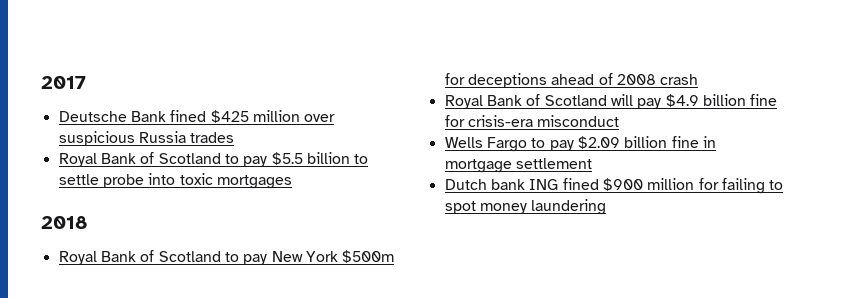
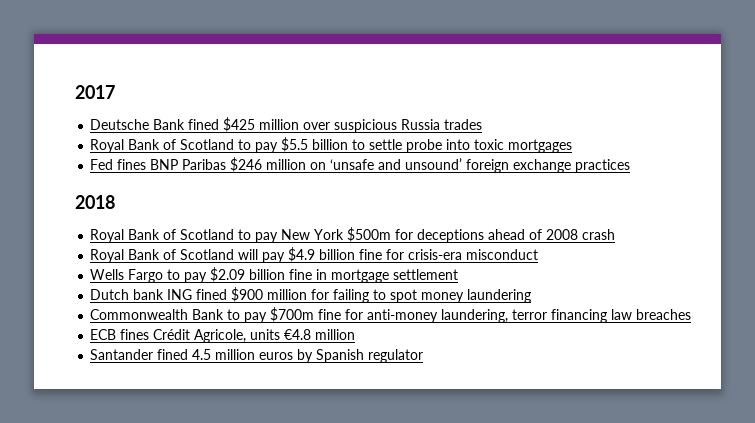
(292, 182) none -> [90,157,631,173] // Fed fines BNP Paribas $246 million on ‘unsafe and unsound’ foreign exchange practices
(607, 207) none -> [90,307,692,323] [90,329,356,343] [90,349,424,363] // Commonwealth Bank to pay $700m fine for anti-money laundering, terror financing law breaches // ECB fines Crédit Agricole, units €4.8 million // Santander fined 4.5 million euros by Spanish regulator

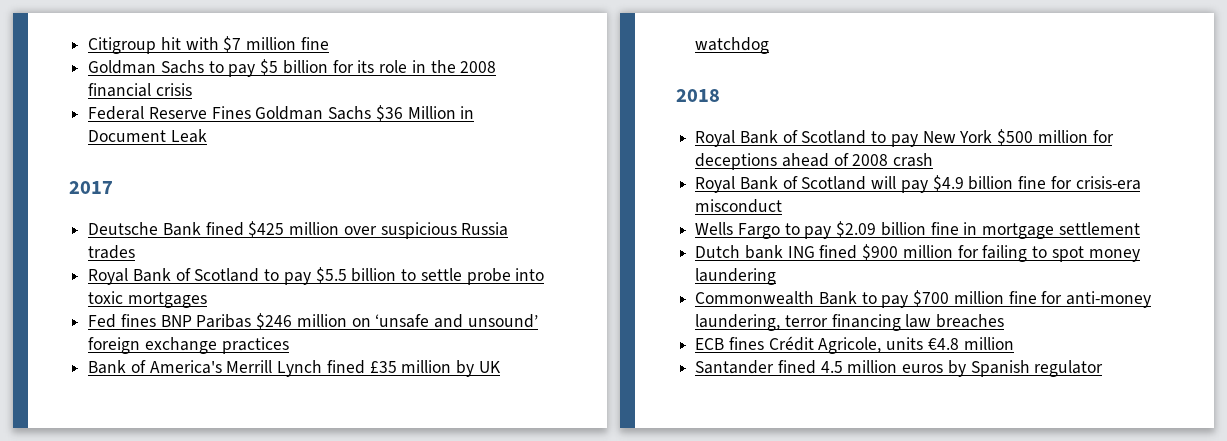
(75, 92) none -> [88,36,329,54] [88,59,497,77] [88,83,192,97] [88,105,475,121] [88,129,207,143] Citigroup hit with $7 million fine // Goldman Sachs to pay $5 billion for its role in the 2008 financial crisis // Federal Reserve Fines Goldman Sachs $36 Million in Document Leak //
(631, 166) none -> [88,360,501,377] [695,37,770,54] // Bank of America's Merrill Lynch fined £35 million by UK watchdog
[347,227,392,242] $500m -> [997,129,1088,145] $500 million
[270,307,315,322] $700m -> [913,290,1004,306] $700 million

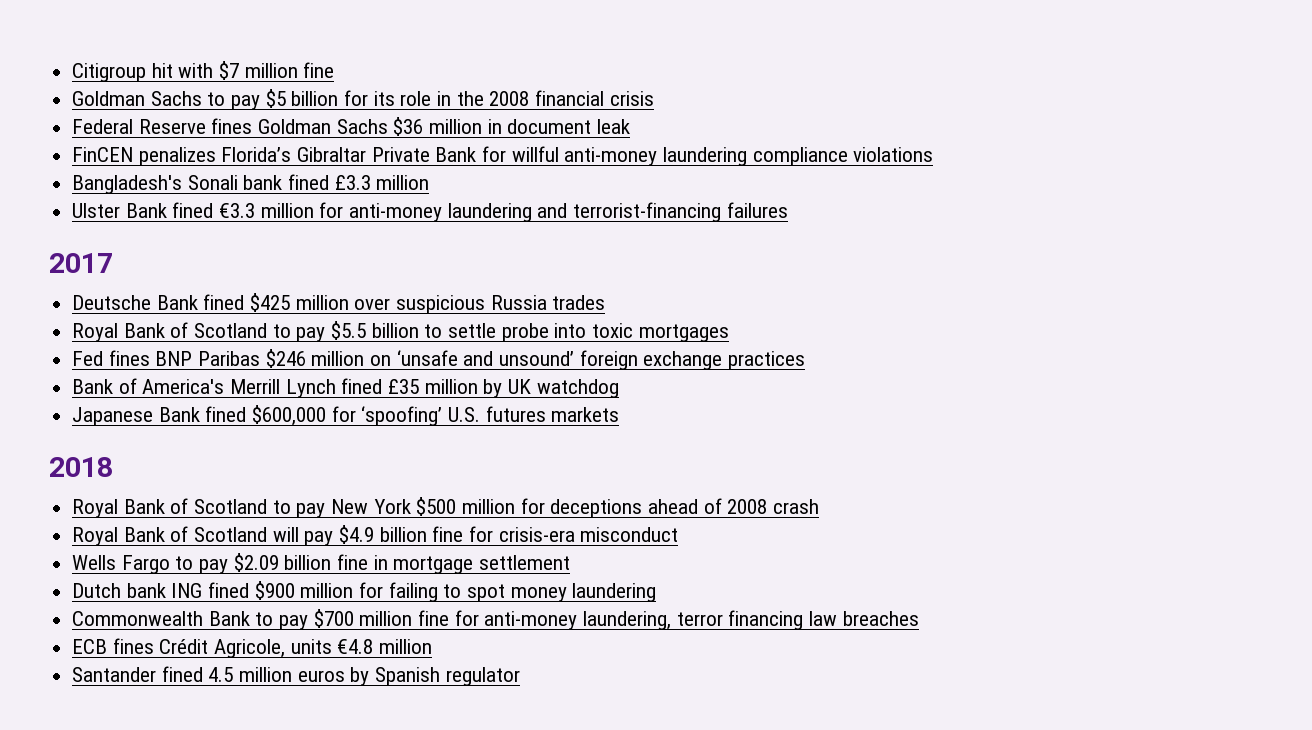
[211,106,251,119] Fines -> [211,118,253,134] fines
[407,106,475,119] [88,129,207,143] Million in Document Leak -> [429,119,631,134] [72,146,934,166] [72,174,430,194] [72,202,788,222] million in document leak // FinCEN penalizes Florida’s Gibraltar Private Bank for willful anti-money laundering compliance violations // Bangladesh's Sonali bank fined £3.3 million // Ulster Bank fined €3.3 million for anti-money laundering and terrorist-financing failures
(770, 45) none -> [72,405,620,426] // Japanese Bank fined $600,000 for ‘spoofing’ U.S. futures markets

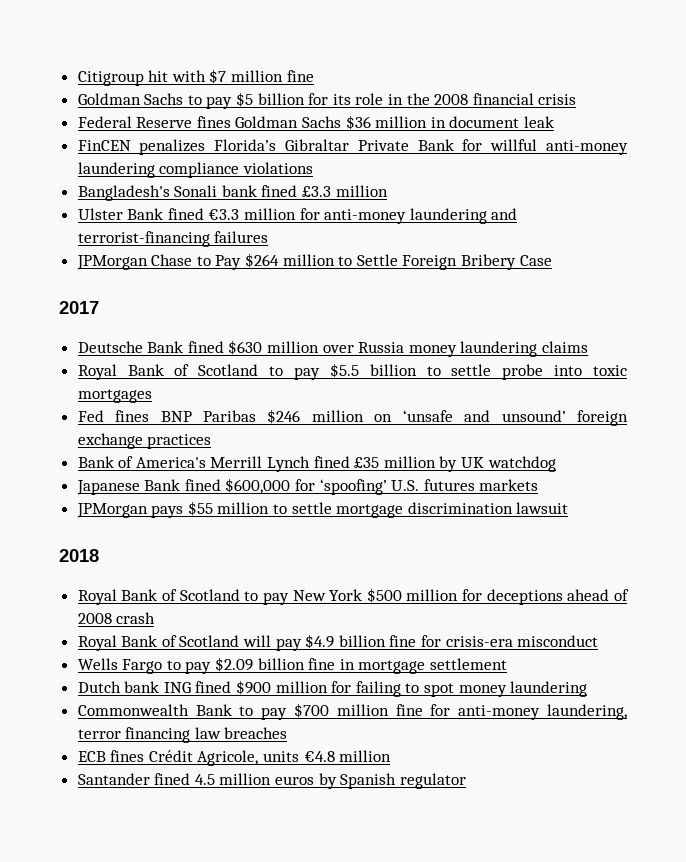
(788, 210) none -> [76,253,552,270] // JPMorgan Chase to Pay $264 million to Settle Foreign Bribery Case
[250,293,291,312] $425 -> [228,340,263,355] $630
[396,295,606,314] suspicious Russia trades -> [358,341,589,357] Russia money laundering claims
(620, 414) none -> [76,501,569,518] // JPMorgan pays $55 million to settle mortgage discrimination lawsuit

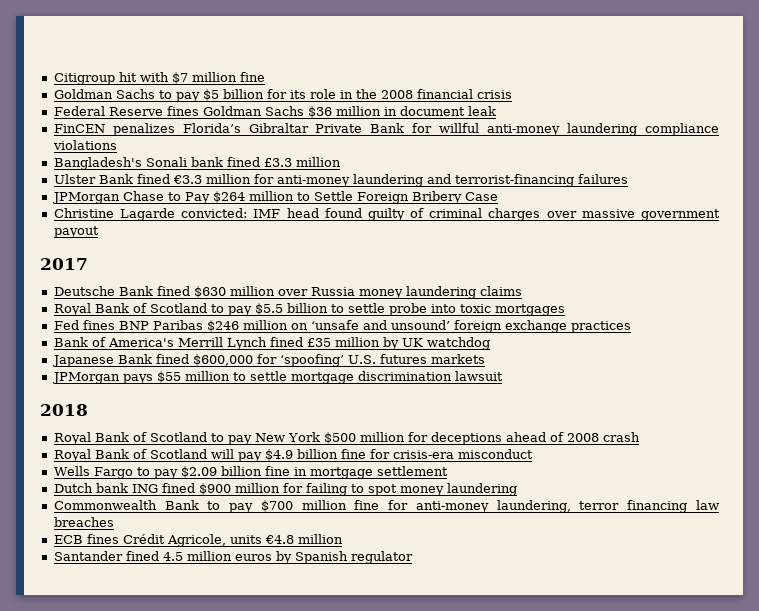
(552, 260) none -> [53,208,720,221] [53,226,99,238] // Christine Lagarde convicted: IMF head found guilty of criminal charges over massive government payout

